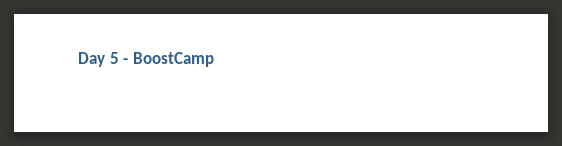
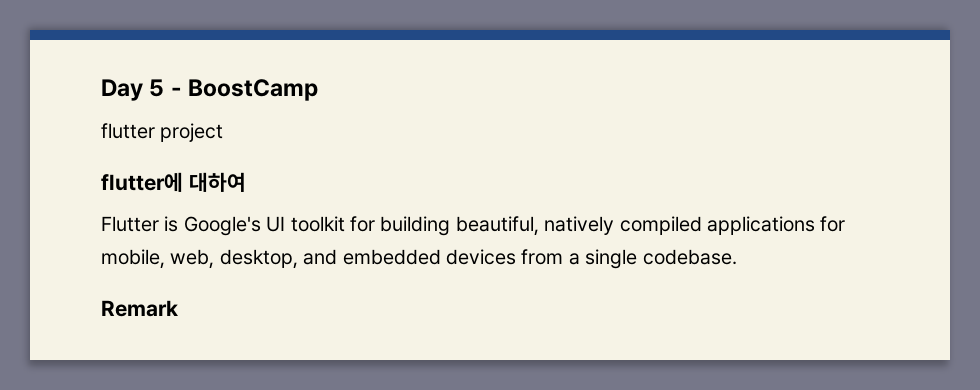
(214, 59) none -> [101,123,224,142] [101,172,246,192] [101,216,846,236] [101,249,737,269] [101,300,178,317] // flutter project // flutter에 대하여 // Flutter is Google's UI toolkit for building beautiful, natively compiled applications for mobile, web, desktop, and embedded devices from a single codebase. // Remark

